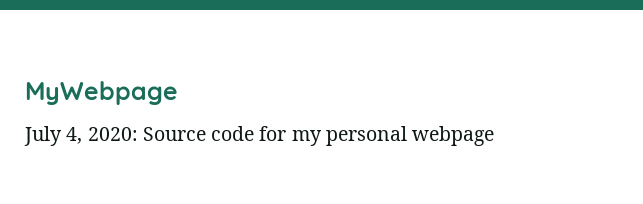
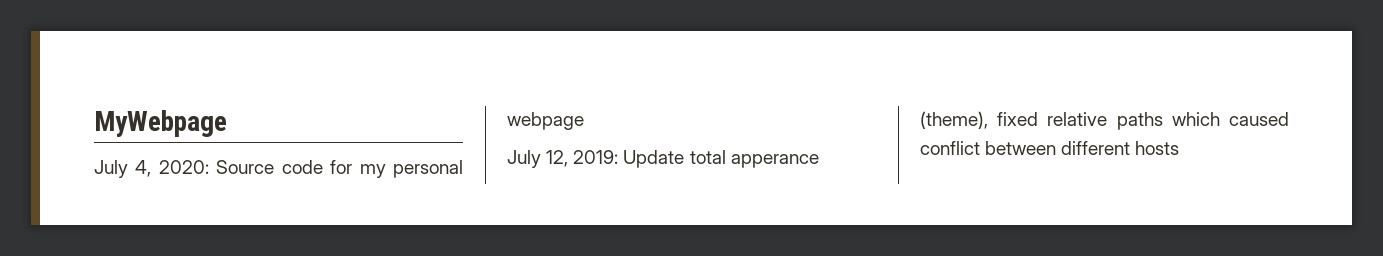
(495, 136) none -> [507,150,819,168] [920,111,1289,130] [920,141,1180,155] // July 12, 2019: Update total apperance (theme), fixed relative paths which caused conflict between different hosts

